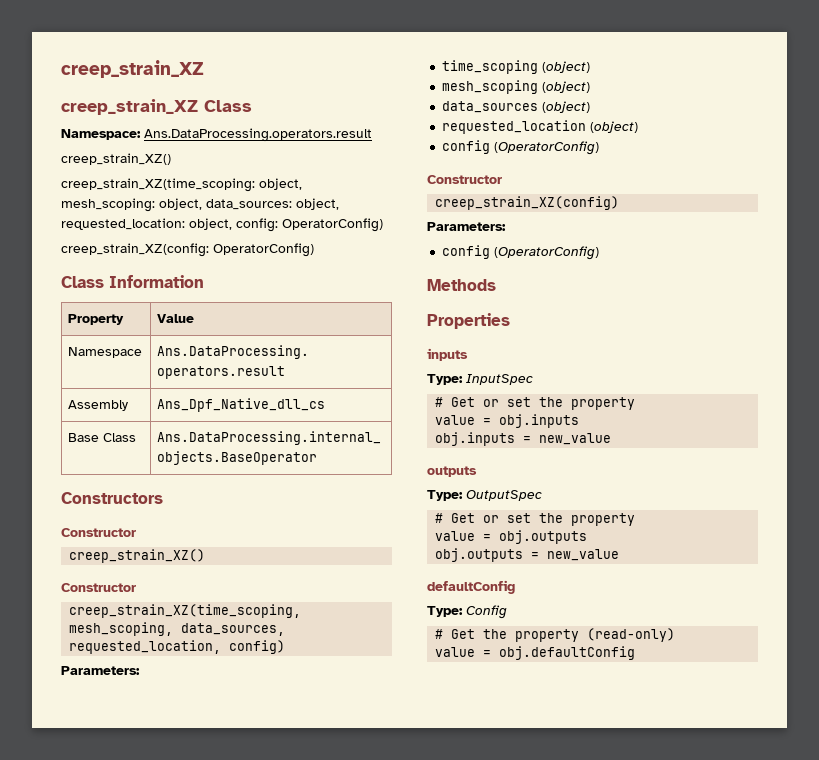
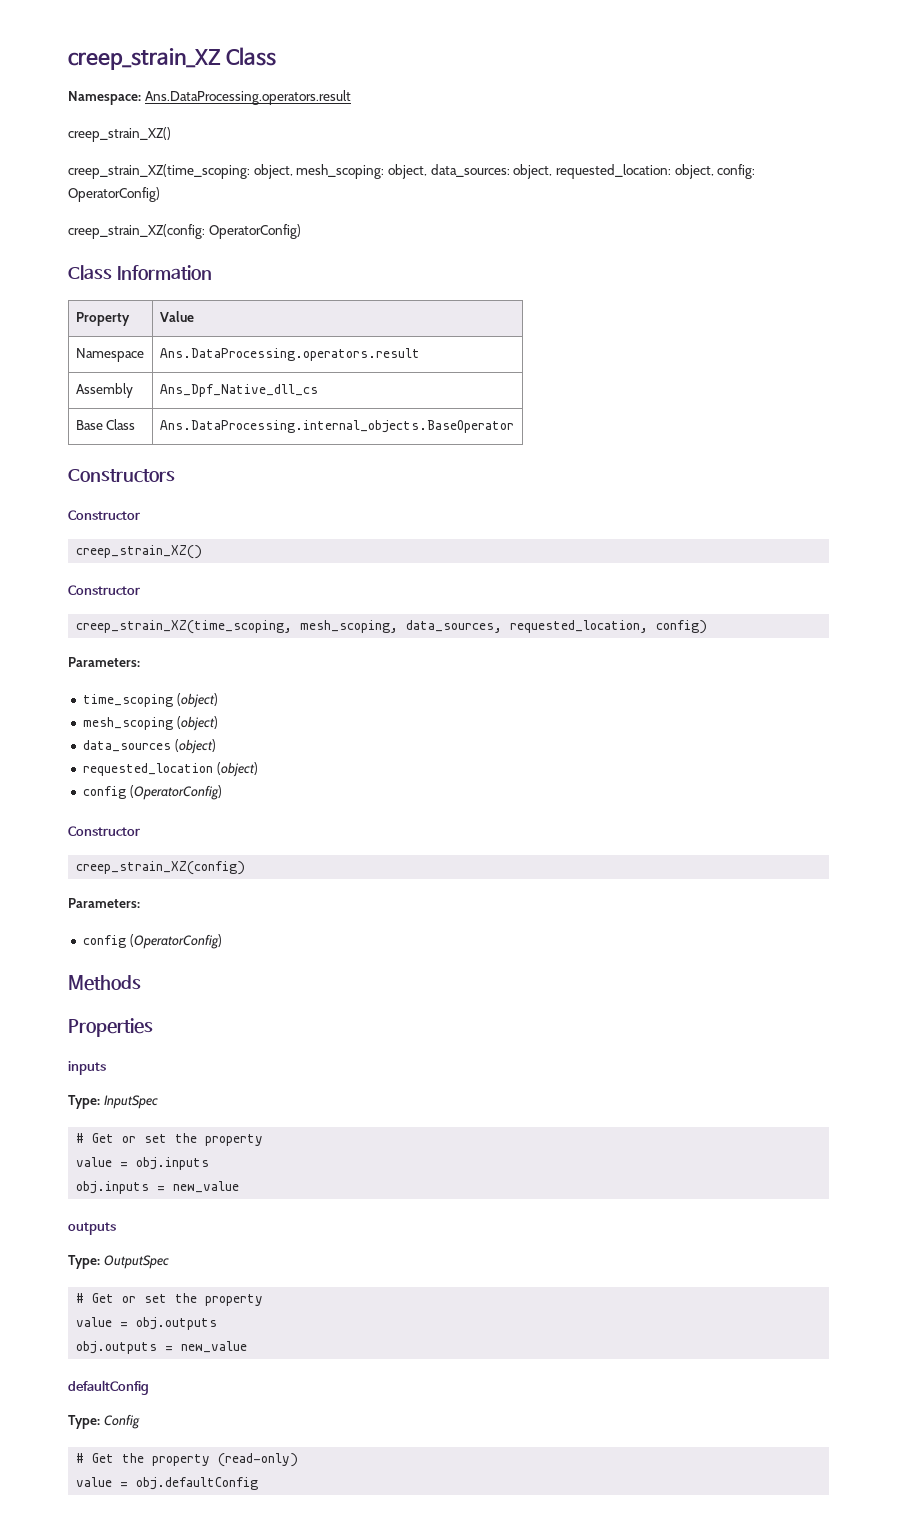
[61,60,204,78] [61,99,198,115] creep_strain_XZ // creep_strain_XZ -> [68,48,221,70] creep_strain_XZ

